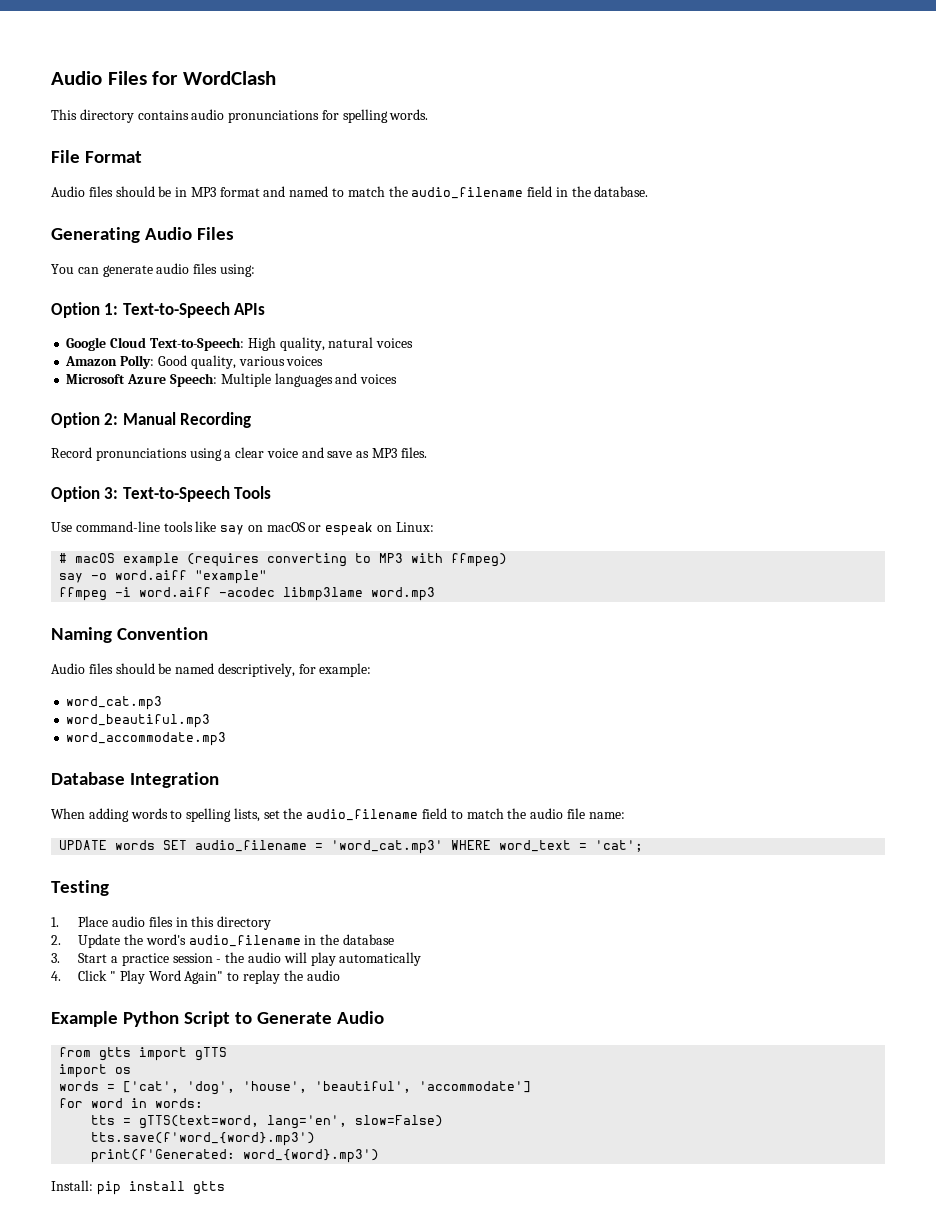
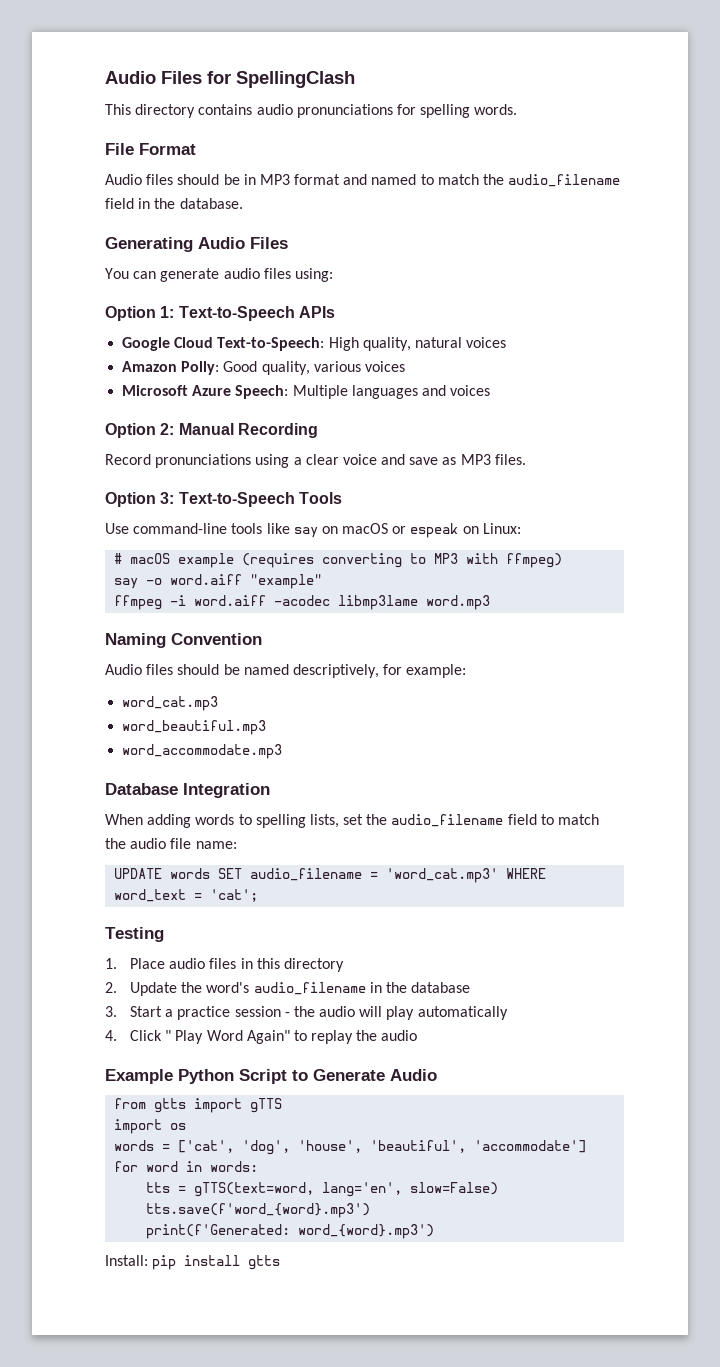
[182,71,276,85] WordClash -> [236,71,355,88] SpellingClash

